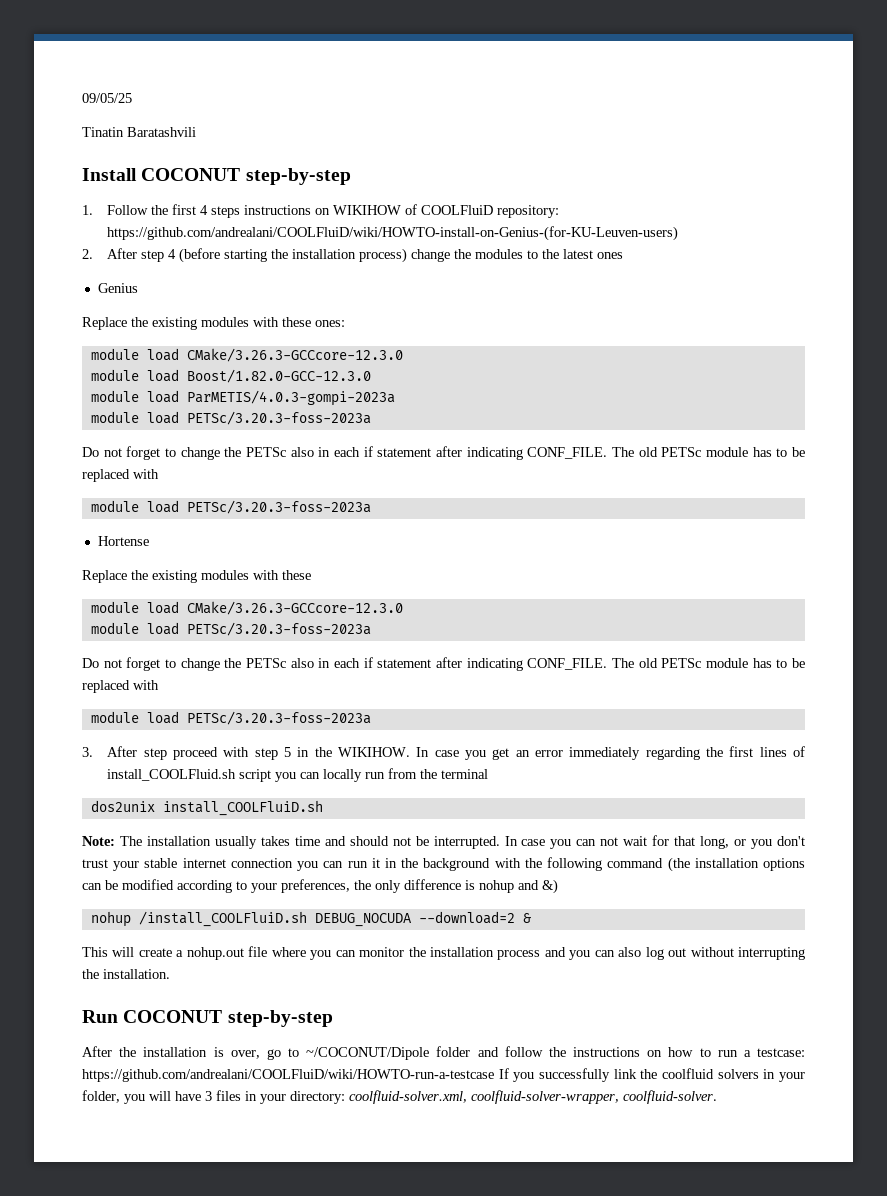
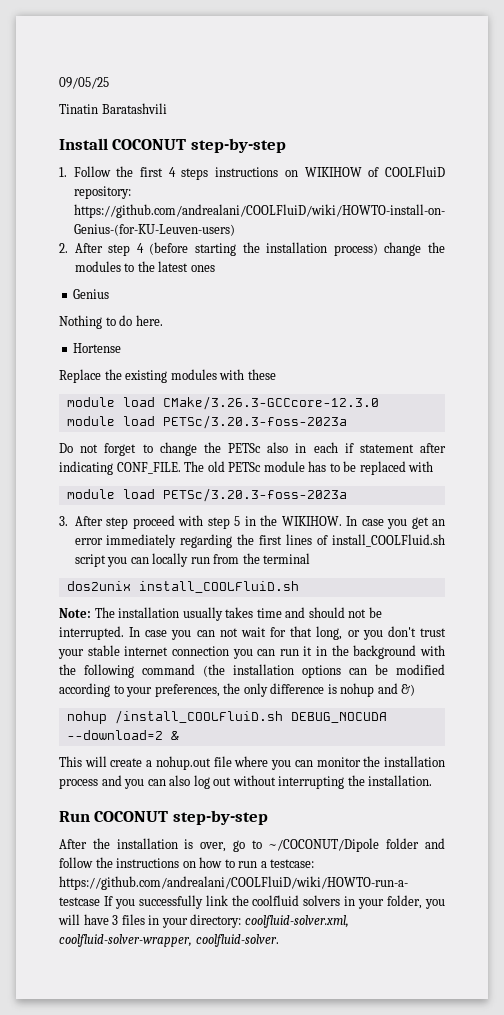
[82,317,345,330] [90,348,403,362] [90,369,371,383] [90,390,395,406] [90,411,371,425] [82,446,805,460] [82,469,159,482] [90,500,371,514] Replace the existing modules with these ones: // module load CMake/3.26.3-GCCcore-12.3.0 // module load Boost/1.82.0-GCC-12.3.0 // module load ParMETIS/4.0.3-gompi-2023a // module load PETSc/3.20.3-foss-2023a // Do not forget to change the PETSc also in each if statement after indicating CONF_FILE. The old PETSc module has to be replaced with // module load PETSc/3.20.3-foss-2023a -> [59,315,163,329] Nothing to do here.

